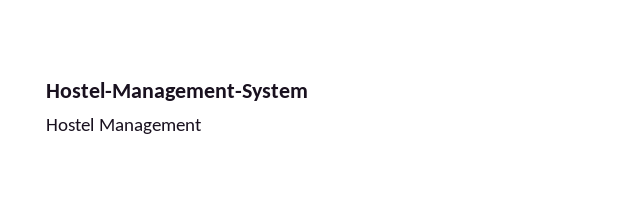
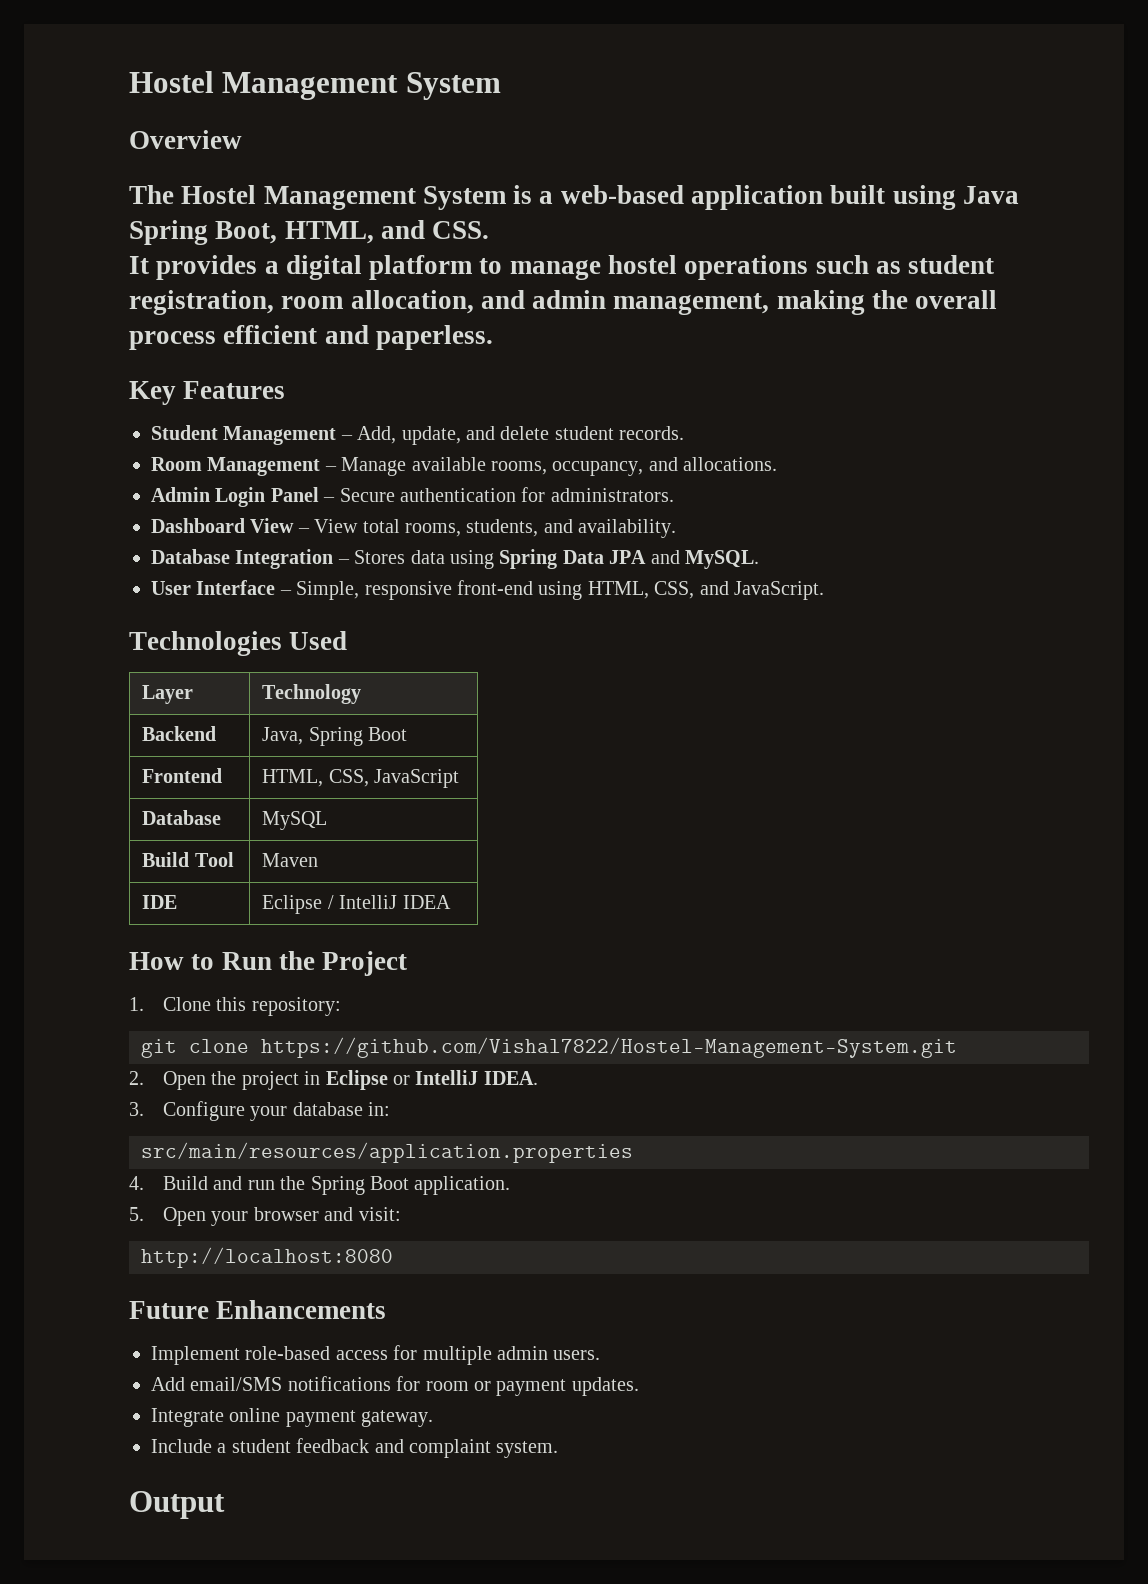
[46,82,308,101] [46,118,202,134] Hostel-Management-System // Hostel Management -> [129,71,501,100] [129,130,242,149] [129,185,1019,210] [129,220,490,245] [129,255,995,280] [129,290,998,315] [129,325,493,350] [129,381,286,405] [151,425,685,445] [151,457,778,476] [151,487,674,507] [151,518,677,538] [151,549,759,569] [151,580,824,600] [129,631,348,656] [142,685,194,704] [262,684,362,704] [142,726,217,741] [262,727,408,746] [142,768,223,783] [262,769,460,788] [142,810,222,825] [262,811,328,830] [142,852,234,867] [262,853,319,867] [142,895,178,909] [262,895,451,914] [129,951,408,976] [129,997,341,1016] [141,1037,957,1058] [129,1070,538,1090] [129,1101,391,1121] [141,1142,633,1163] [129,1176,511,1195] [129,1207,401,1226] [141,1247,393,1268] [129,1300,387,1319] [151,1345,601,1365] [151,1376,639,1396] [151,1408,434,1427] [151,1438,559,1458] [129,1491,225,1519] Hostel Management System // Overview // The Hostel Management System is a web-based application built using Java Spring Boot, HTML, and CSS. // It provides a digital platform to manage hostel operations such as student registration, room allocation, and admin management, making the overall process efficient and paperless. // Key Features // Student Management – Add, update, and delete student records. // Room Management – Manage available rooms, occupancy, and allocations. // Admin Login Panel – Secure authentication for administrators. // Dashboard View – View total rooms, students, and availability. // Database Integration – Stores data using Spring Data JPA and MySQL. // User Interface – Simple, responsive front-end using HTML, CSS, and JavaScript. // Technologies Used // Layer | Technology // Backend | Java, Spring Boot // Frontend | HTML, CSS, JavaScript // Database | MySQL // Build Tool | Maven // IDE | Eclipse / IntelliJ IDEA // How to Run the Project // 1. Clone this repository: // git clone https://github.com/Vishal7822/Hostel-Management-System.git // 2. Open the project in Eclipse or IntelliJ IDEA. // 3. Configure your database in: // src/main/resources/application.properties // 4. Build and run the Spring Boot application. // 5. Open your browser and visit: // http://localhost:8080 // Future Enhancements // Implement role-based access for multiple admin users. // Add email/SMS notifications for room or payment updates. // Integrate online payment gateway. // Include a student feedback and complaint system. // Output

